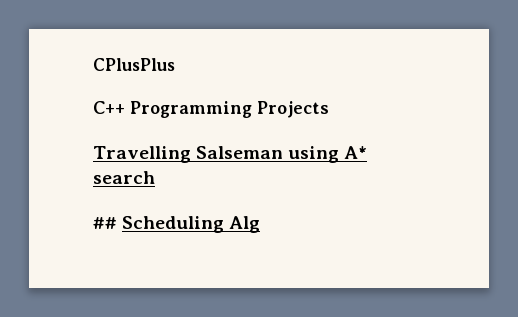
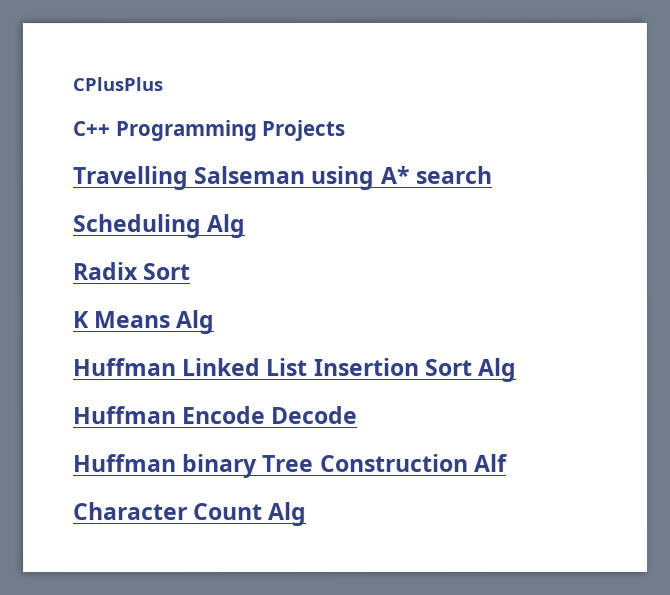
[93,217,117,229] ## -> (492, 174) none
(261, 224) none -> [72,262,191,281] [73,310,216,335] [73,357,518,382] [73,405,359,425] [73,453,508,479] [73,502,308,527] // Radix Sort // K Means Alg // Huffman Linked List Insertion Sort Alg // Huffman Encode Decode // Huffman binary Tree Construction Alf // Character Count Alg

